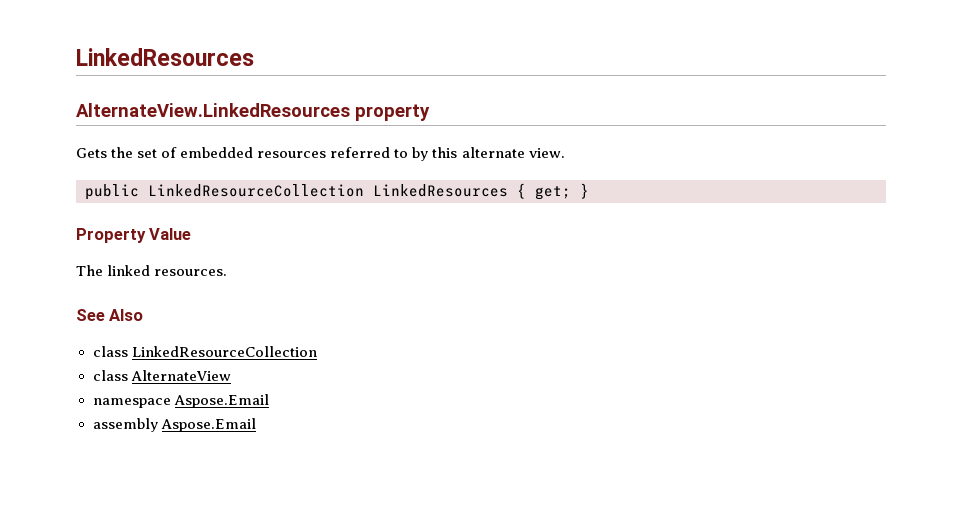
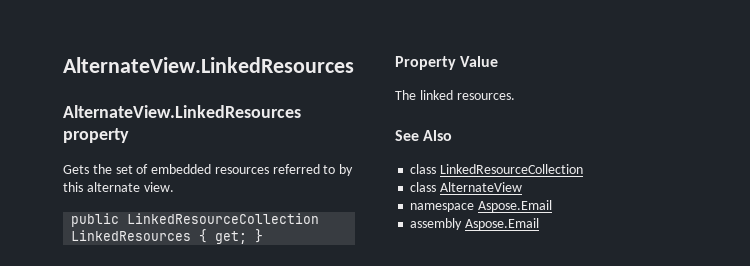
[76,48,254,66] LinkedResources -> [63,57,354,73] AlternateView.LinkedResources

